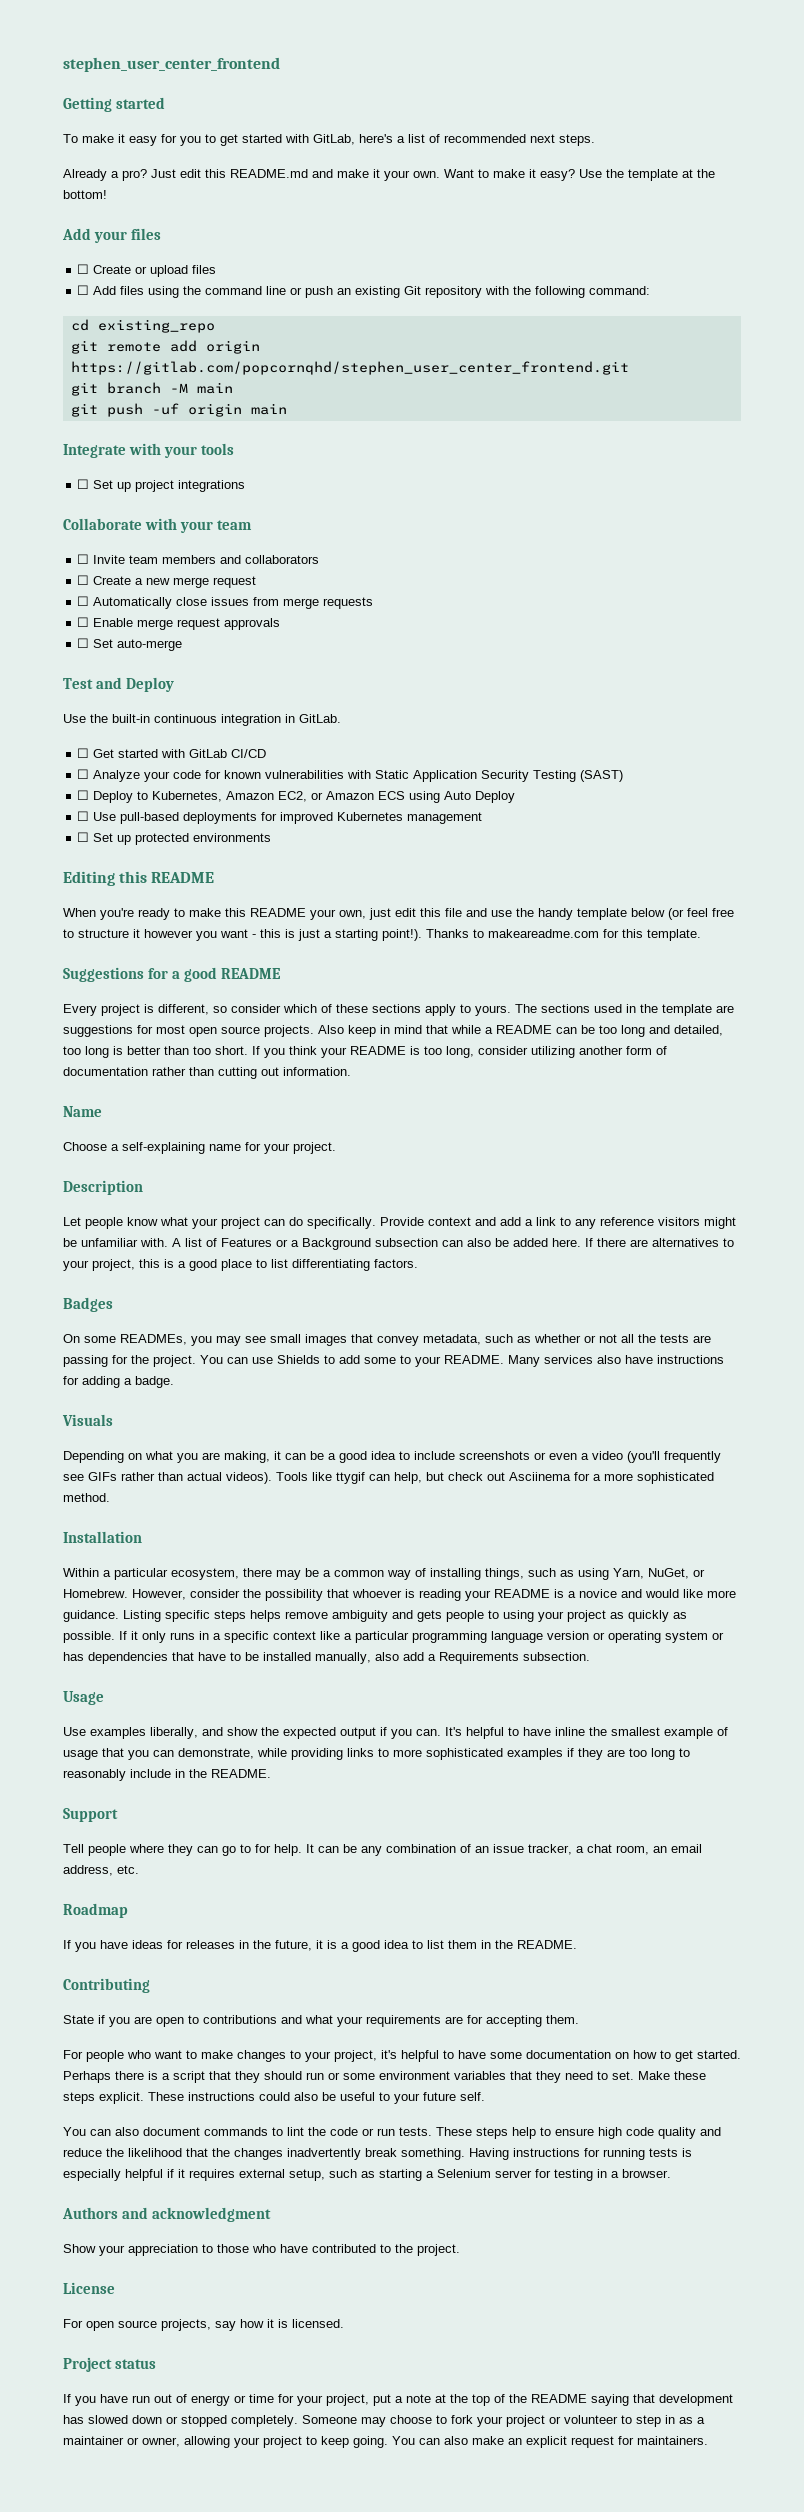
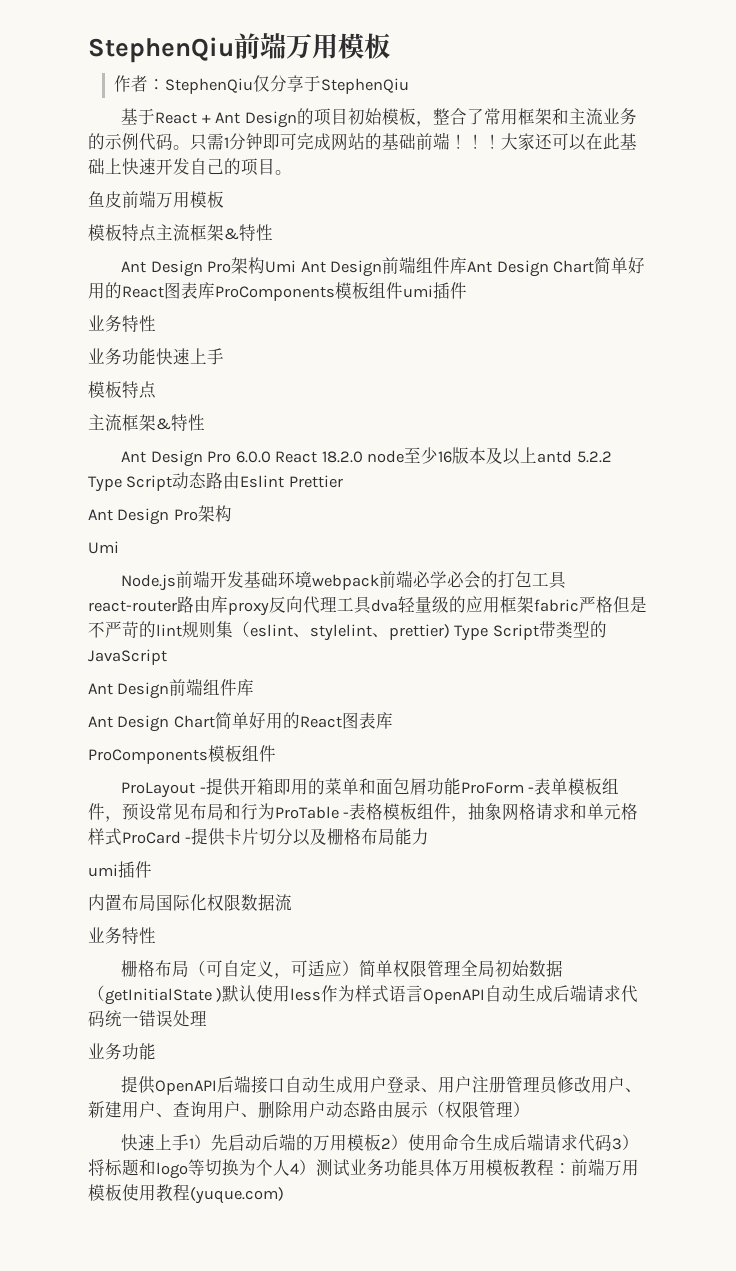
[63,57,280,72] [63,97,165,112] [63,134,595,146] [63,169,715,181] [63,190,107,199] [62,228,161,243] [77,264,217,277] [77,285,651,298] [70,319,215,333] [70,340,260,354] [70,361,629,375] [70,382,233,396] [70,403,287,417] [63,443,234,458] [77,479,246,492] [63,518,252,533] [77,554,320,564] [77,575,257,588] [77,596,374,609] [77,617,281,630] [77,638,183,651] [63,677,174,692] [63,714,341,726] [77,748,267,758] [77,769,624,782] [77,790,516,803] [77,811,483,824] [77,832,272,845] [63,871,215,886] [63,908,734,920] [63,929,701,941] [63,967,281,982] [63,1004,734,1016] [63,1025,723,1037] [63,1046,667,1058] [63,1067,351,1079] [63,1106,102,1117] [63,1142,336,1154] [63,1180,143,1195] [63,1217,736,1229] [63,1238,734,1250] [63,1259,418,1271] [63,1297,113,1312] [63,1334,711,1346] [63,1355,724,1367] [63,1376,174,1388] [62,1414,113,1426] [63,1451,721,1463] [63,1472,714,1484] [63,1493,110,1502] [63,1531,142,1543] [63,1568,705,1580] [63,1589,736,1601] [63,1610,687,1622] [63,1631,724,1643] [63,1652,590,1664] [63,1691,104,1705] [63,1727,728,1739] [63,1748,690,1760] [63,1769,271,1781] [63,1808,118,1822] [63,1844,702,1856] [63,1865,139,1876] [63,1903,128,1918] [63,1940,577,1952] [63,1978,150,1993] [63,2015,579,2027] [63,2050,741,2062] [63,2071,706,2083] [63,2092,485,2104] [63,2127,721,2139] [63,2148,692,2160] [63,2169,671,2181] [62,2207,271,2222] [63,2244,460,2256] [63,2282,115,2294] [63,2319,344,2331] [63,2357,156,2372] [63,2394,733,2406] [63,2415,705,2427] [63,2436,708,2448] stephen_user_center_frontend // Getting started // To make it easy for you to get started with GitLab, here's a list of recommended next steps. // Already a pro? Just edit this README.md and make it your own. Want to make it easy? Use the template at the bottom! // Add your files // ☐ Create or upload files // ☐ Add files using the command line or push an existing Git repository with the following command: // cd existing_repo // git remote add origin https://gitlab.com/popcornqhd/stephen_user_center_frontend.git // git branch -M main // git push -uf origin main // Integrate with your tools // ☐ Set up project integrations // Collaborate with your team // ☐ Invite team members and collaborators // ☐ Create a new merge request // ☐ Automatically close issues from merge requests // ☐ Enable merge request approvals // ☐ Set auto-merge // Test and Deploy // Use the built-in continuous integration in GitLab. // ☐ Get started with GitLab CI/CD // ☐ Analyze your code for known vulnerabilities with Static Application Security Testing (SAST) // ☐ Deploy to Kubernetes, Amazon EC2, or Amazon ECS using Auto Deploy // ☐ Use pull-based deployments for improved Kubernetes management // ☐ Set up protected environments // Editing this README // When you're ready to make this README your own, just edit this file and use the handy template below (or feel free to structure it however you want - this is just a starting point!). Thanks to makeareadme.com for this template. // Suggestions for a good README // Every project is different, so consider which of these sections apply to yours. The sections used in the template are suggestions for most open source projects. Also keep in mind that while a README can be too long and detailed, too long is better than too short. If you think your README is too long, consider utilizing another form of documentation rather than cutting out information. // Name // Choose a self-explaining name for your project. // Description // Let people know what your project can do specifically. Provide context and add a link to any reference visitors might be unfamiliar with. A list of Features or a Background subsection can also be added here. If there are alternatives to your project, this is a good place to list differentiating factors. // Badges // On some READMEs, you may see small images that convey metadata, such as whether or not all the tests are passing for the project. You can use Shields to add some to your README. Many services also have instructions for adding a badge. // Visuals // Depending on what you are making, it can be a good idea to include screenshots or even a video (you'll frequently see GIFs rather than actual videos). Tools like ttygif can help, but check out Asciinema for a more sophisticated method. // Installation // Within a particular ecosystem, there may be a common way of installing things, such as using Yarn, NuGet, or Homebrew. However, consider the possibility that whoever is reading your README is a novice and would like more guidance. Listing specific steps helps remove ambiguity and gets people to using your project as quickly as possible. If it only runs in a specific context like a particular programming language version or operating system or has dependencies that have to be installed manually, also add a Requirements subsection. // Usage // Use examples liberally, and show the expected output if you can. It's helpful to have inline the smallest example of usage that you can demonstrate, while providing links to more sophisticated examples if they are too long to reasonably include in the README. // Support // Tell people where they can go to for help. It can be any combination of an issue tracker, a chat room, an email address, etc. // Roadmap // If you have ideas for releases in the future, it is a good idea to list them in the README. // Contributing // State if you are open to contributions and what your requirements are for accepting them. // For people who want to make changes to your project, it's helpful to have some documentation on how to get started. Perhaps there is a script that they should run or some environment variables that they need to set. Make these steps explicit. These instructions could also be useful to your future self. // You can also document commands to lint the code or run tests. These steps help to ensure high code quality and reduce the likelihood that the changes inadvertently break something. Having instructions for running tests is especially helpful if it requires external setup, such as starting a Selenium server for testing in a browser. // Authors and acknowledgment // Show your appreciation to those who have contributed to the project. // License // For open source projects, say how it is licensed. // Project status // If you have run out of energy or time for your project, put a note at the top of the README saying that development has slowed down or stopped completely. Someone may choose to fork your project or volunteer to step in as a maintainer or owner, allowing your project to keep going. You can also make an explicit request for maintainers. -> [88,33,390,63] [113,75,409,94] [121,108,637,128] [88,132,637,151] [88,158,292,176] [88,190,224,208] [88,224,273,242] [121,256,646,277] [88,282,467,301] [88,315,156,333] [88,348,224,365] [88,381,156,399] [88,414,205,432] [121,447,612,467] [88,472,343,492] [88,505,232,525] [88,541,119,554] [121,570,568,591] [88,596,647,616] [88,621,607,641] [88,649,167,665] [88,678,255,699] [88,712,393,732] [88,745,276,764] [121,778,620,798] [88,803,639,822] [88,828,430,846] [88,861,152,878] [88,894,292,911] [88,927,156,945] [121,960,564,979] [88,984,639,1005] [88,1010,207,1027] [88,1043,156,1060] [121,1075,643,1095] [88,1101,530,1118] [121,1133,640,1152] [88,1158,639,1179] [88,1184,284,1204] StephenQiu前端万用模板 // 作者：StephenQiu仅分享于StephenQiu // 基于React + Ant Design的项目初始模板，整合了常用框架和主流业务的示例代码。只需1分钟即可完成网站的基础前端！！！大家还可以在此基础上快速开发自己的项目。 // 鱼皮前端万用模板 // 模板特点主流框架&特性 // Ant Design Pro架构Umi Ant Design前端组件库Ant Design Chart简单好用的React图表库ProComponents模板组件umi插件 // 业务特性 // 业务功能快速上手 // 模板特点 // 主流框架&特性 // Ant Design Pro 6.0.0 React 18.2.0 node至少16版本及以上antd 5.2.2 Type Script动态路由Eslint Prettier // Ant Design Pro架构 // Umi // Node.js前端开发基础环境webpack前端必学必会的打包工具react-router路由库proxy反向代理工具dva轻量级的应用框架fabric严格但是不严苛的lint规则集（eslint、stylelint、prettier) Type Script带类型的JavaScript // Ant Design前端组件库 // Ant Design Chart简单好用的React图表库 // ProComponents模板组件 // ProLayout -提供开箱即用的菜单和面包屑功能ProForm -表单模板组件，预设常见布局和行为ProTable -表格模板组件，抽象网格请求和单元格样式ProCard -提供卡片切分以及栅格布局能力 // umi插件 // 内置布局国际化权限数据流 // 业务特性 // 栅格布局（可自定义，可适应）简单权限管理全局初始数据（getInitialState )默认使用less作为样式语言OpenAPI自动生成后端请求代码统一错误处理 // 业务功能 // 提供OpenAPI后端接口自动生成用户登录、用户注册管理员修改用户、新建用户、查询用户、删除用户动态路由展示（权限管理） // 快速上手1）先启动后端的万用模板2）使用命令生成后端请求代码3）将标题和logo等切换为个人4）测试业务功能具体万用模板教程：前端万用模板使用教程(yuque.com)

